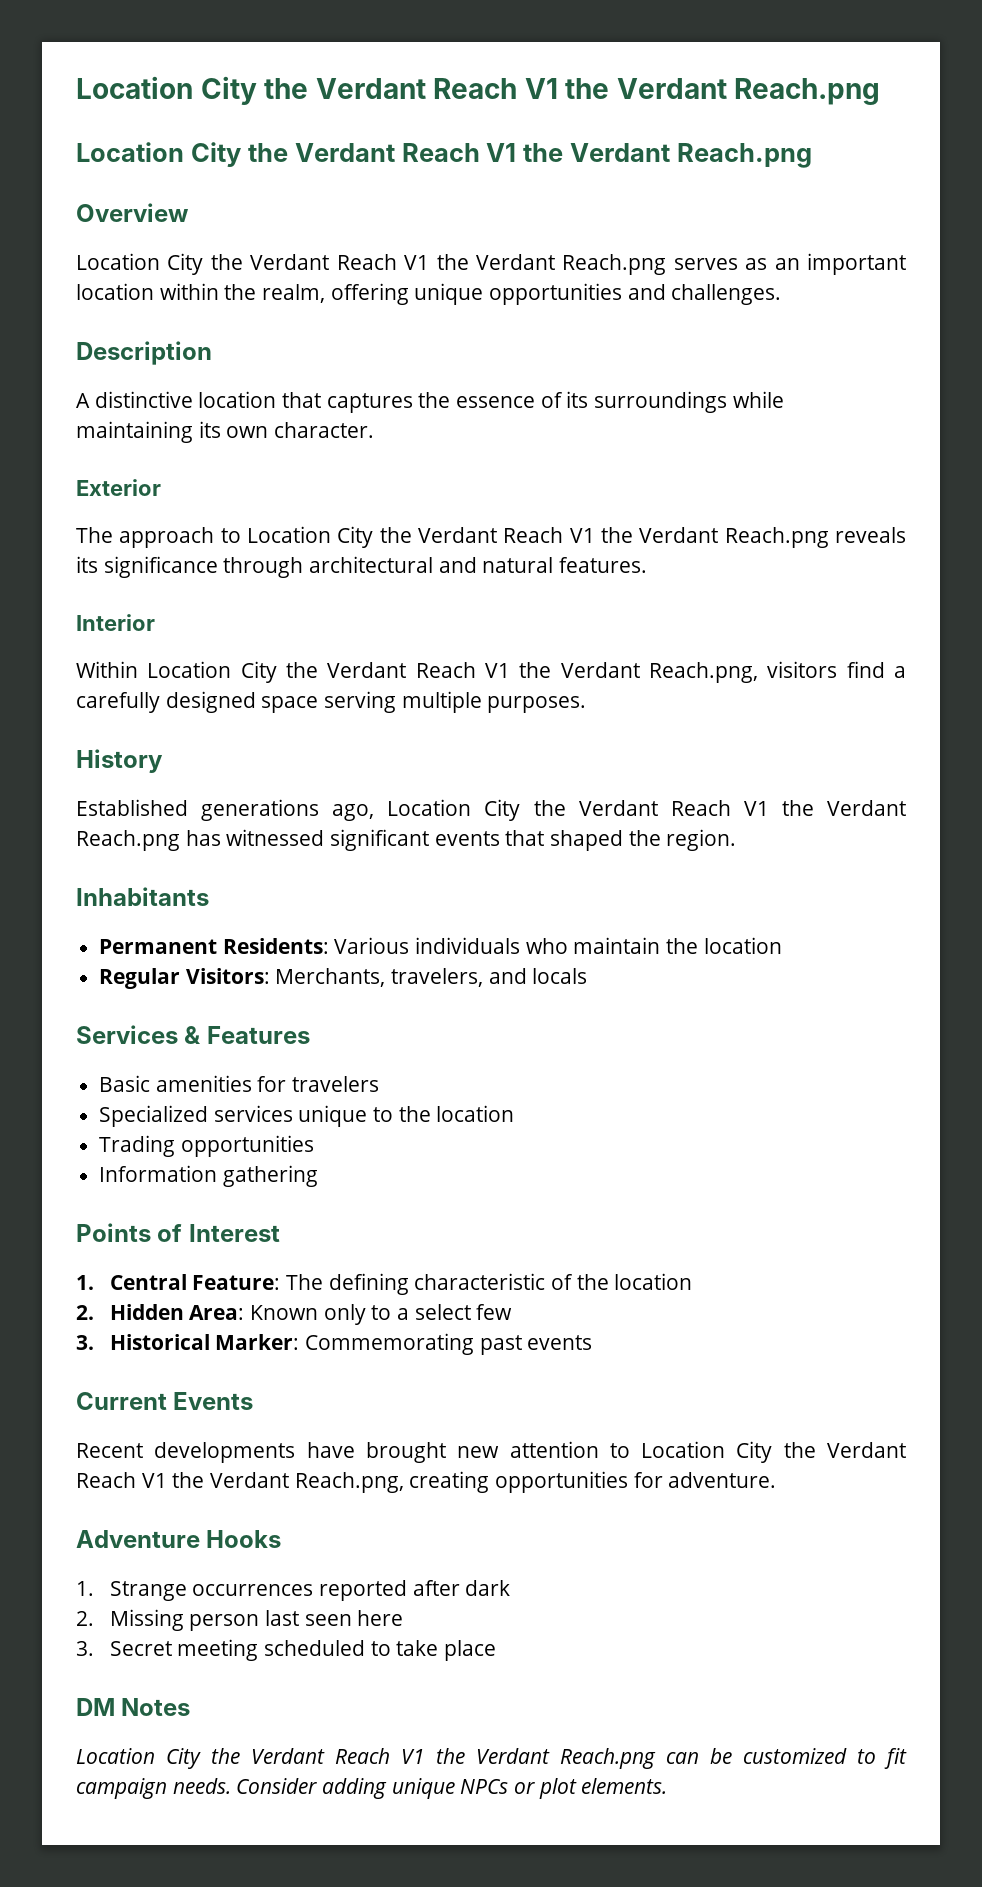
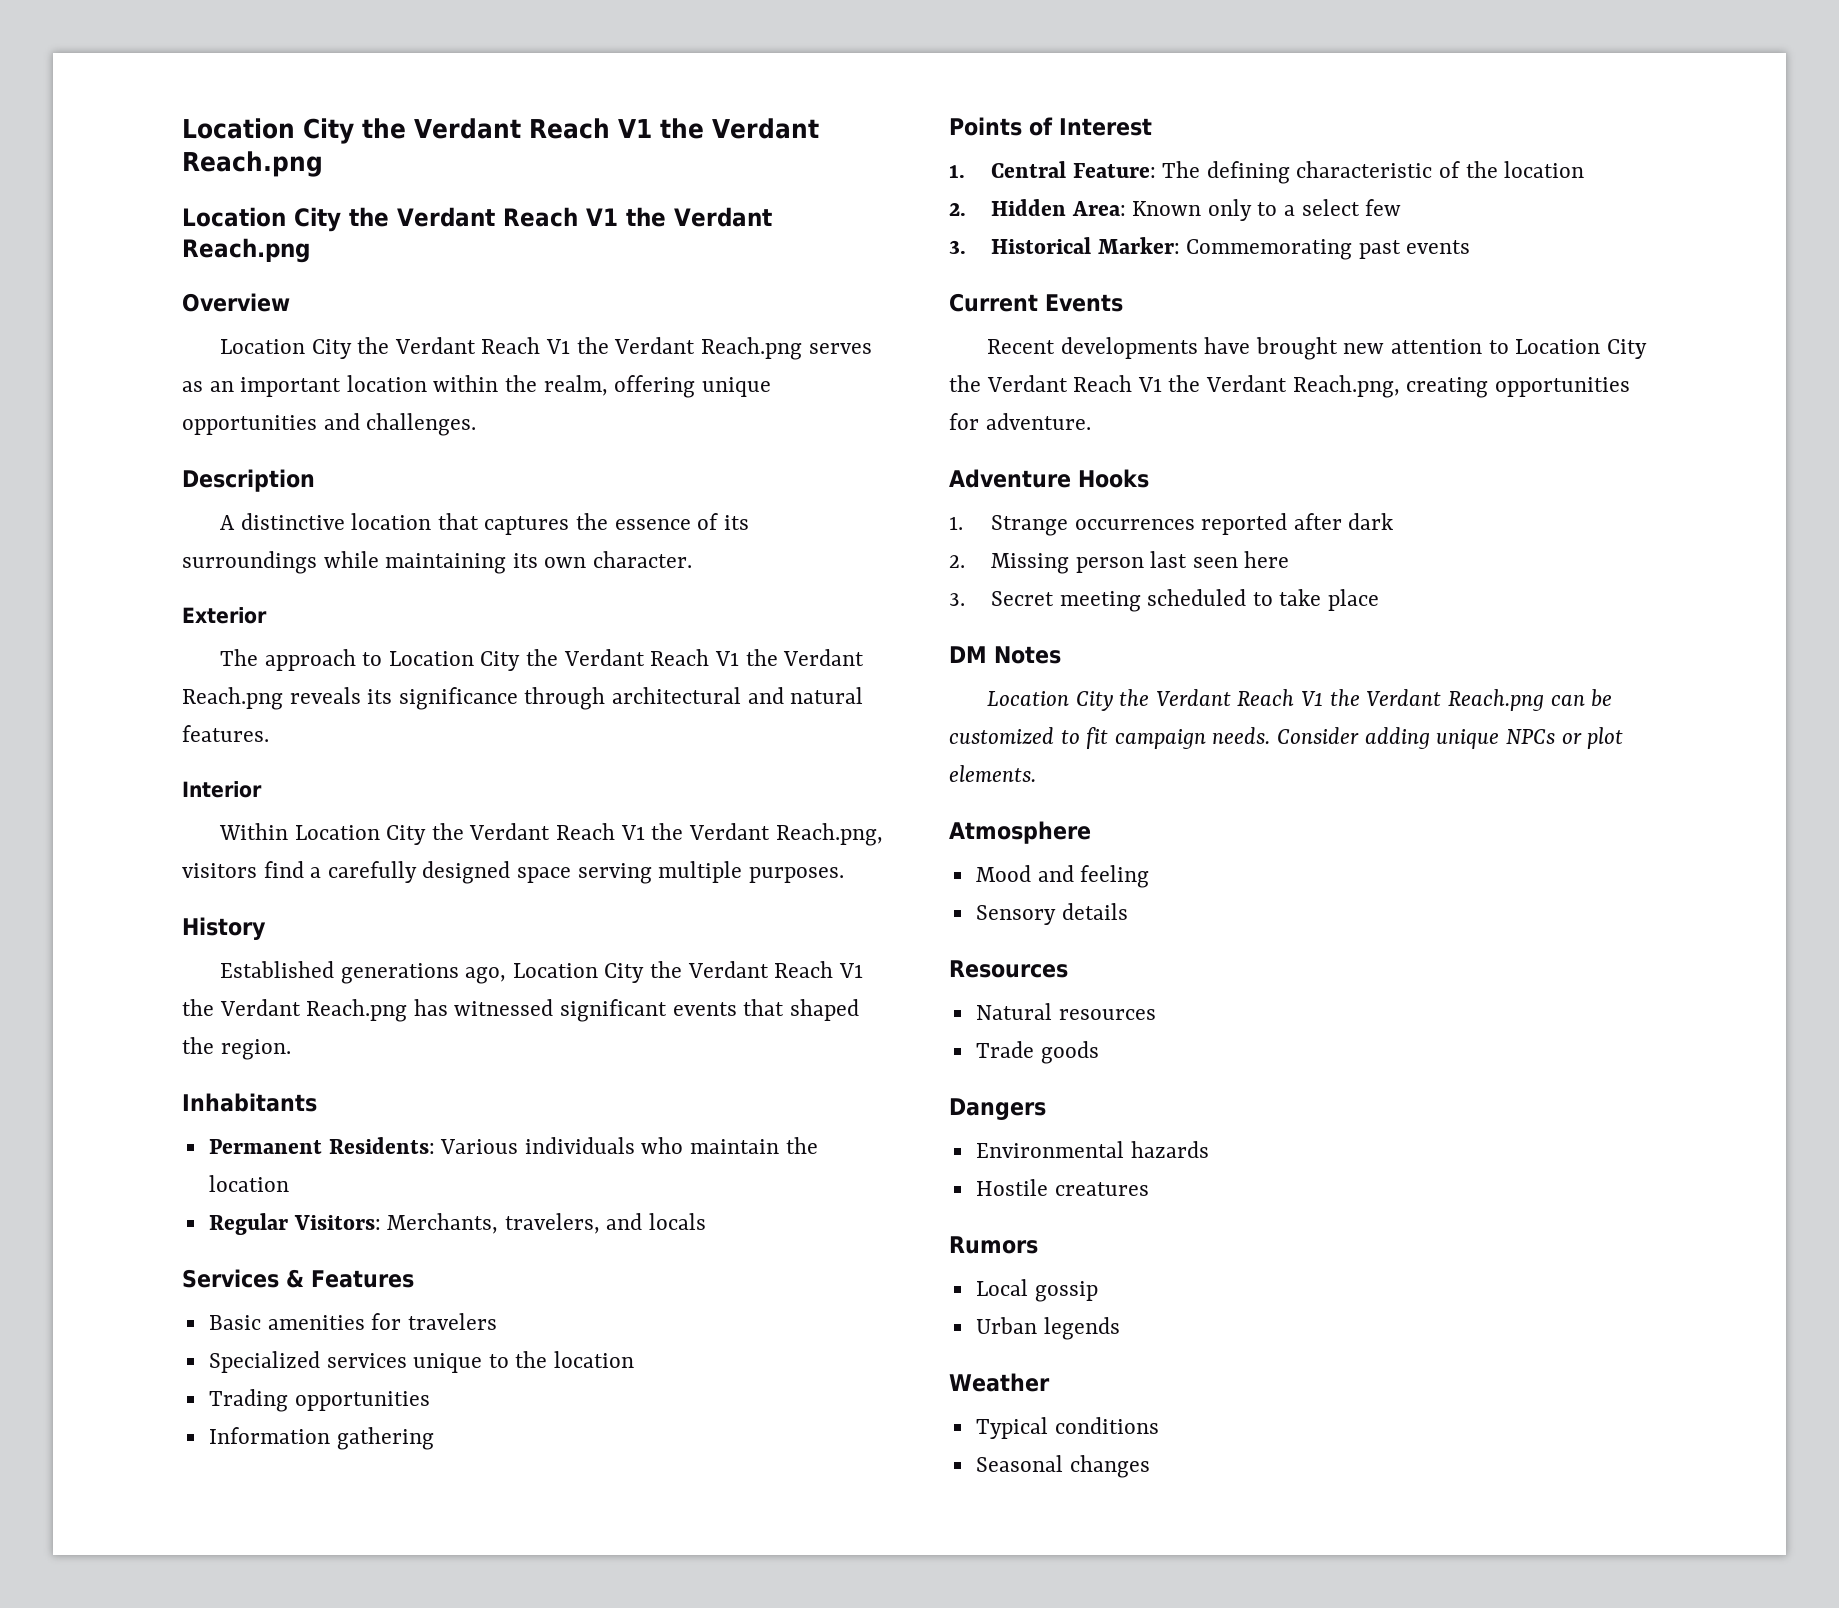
(668, 1786) none -> [949,821,1091,844] [975,865,1150,888] [975,903,1128,925] [949,960,1068,978] [975,1003,1156,1020] [975,1041,1099,1064] [949,1098,1046,1120] [975,1141,1209,1158] [975,1179,1149,1196] [949,1236,1038,1254] [975,1279,1098,1302] [975,1317,1120,1340] [949,1373,1050,1392] [975,1417,1159,1439] [975,1455,1150,1478] // Atmosphere // Mood and feeling // Sensory details // Resources // Natural resources // Trade goods // Dangers // Environmental hazards // Hostile creatures // Rumors // Local gossip // Urban legends // Weather // Typical conditions // Seasonal changes

